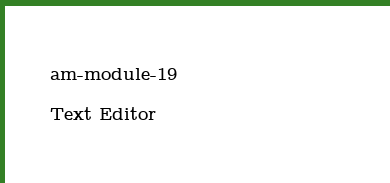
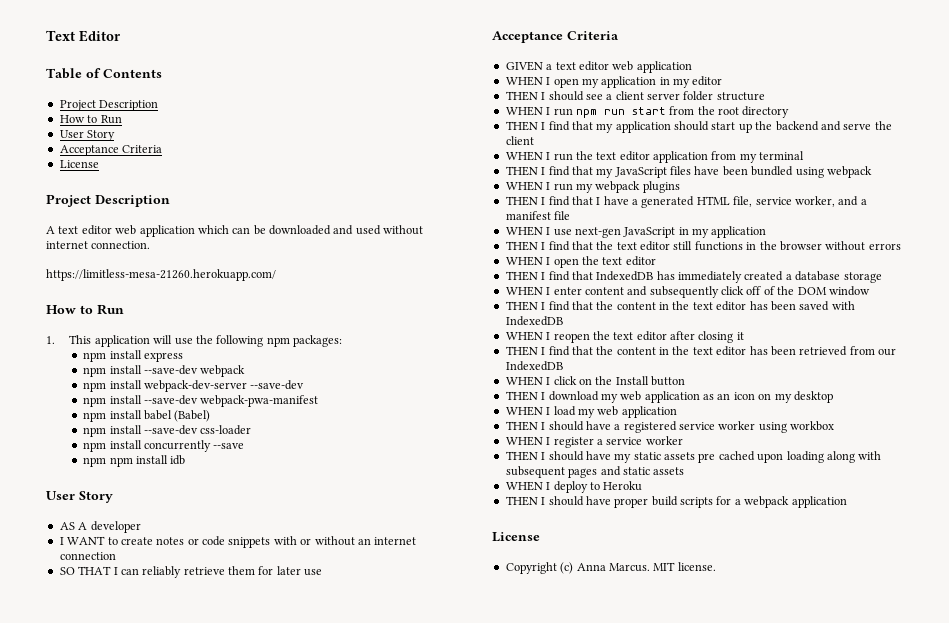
[50,68,177,80] am-module-19 // -> (46, 35) none
(156, 113) none -> [46,68,162,79] [59,100,159,111] [59,115,122,124] [59,130,116,141] [59,145,163,156] [59,160,99,168] [46,194,170,207] [46,225,424,237] [46,241,151,249] [46,269,276,281] [46,304,124,315] [46,335,343,347] [83,350,183,362] [83,365,246,377] [83,380,305,392] [83,395,319,407] [83,410,211,422] [83,425,252,437] [83,440,245,452] [83,455,186,467] [46,491,113,503] [59,521,141,533] [59,536,417,548] [59,552,116,560] [59,566,323,578] [492,31,619,43] [505,61,692,73] [505,76,723,88] [505,91,765,101] [505,106,790,118] [505,121,892,133] [505,136,534,145] [505,151,805,163] [505,166,872,178] [505,181,680,193] [505,196,867,208] [505,211,571,220] [505,226,767,238] [505,241,901,251] [505,256,656,268] [505,271,882,283] [505,286,870,298] [505,301,855,311] [505,316,563,326] [505,331,744,343] [505,346,896,356] [505,361,563,371] [505,376,685,386] [505,391,833,403] [505,406,677,418] [505,421,835,433] [505,436,683,448] [505,451,882,463] [505,466,685,478] [505,481,643,493] [505,496,847,508] [492,532,540,542] [505,562,716,574] // Table of Contents // Project Description // How to Run // User Story // Acceptance Criteria // License // Project Description // A text editor web application which can be downloaded and used without internet connection. // https://limitless-mesa-21260.herokuapp.com/ // How to Run // 1. This application will use the following npm packages: // npm install express // npm install --save-dev webpack // npm install webpack-dev-server --save-dev // npm install --save-dev webpack-pwa-manifest // npm install babel (Babel) // npm install --save-dev css-loader // npm install concurrently --save // npm npm install idb // User Story // AS A developer // I WANT to create notes or code snippets with or without an internet connection // SO THAT I can reliably retrieve them for later use // Acceptance Criteria // GIVEN a text editor web application // WHEN I open my application in my editor // THEN I should see a client server folder structure // WHEN I run npm run start from the root directory // THEN I find that my application should start up the backend and serve the client // WHEN I run the text editor application from my terminal // THEN I find that my JavaScript files have been bundled using webpack // WHEN I run my webpack plugins // THEN I find that I have a generated HTML file, service worker, and a manifest file // WHEN I use next-gen JavaScript in my application // THEN I find that the text editor still functions in the browser without errors // WHEN I open the text editor // THEN I find that IndexedDB has immediately created a database storage // WHEN I enter content and subsequently click off of the DOM window // THEN I find that the content in the text editor has been saved with IndexedDB // WHEN I reopen the text editor after closing it // THEN I find that the content in the text editor has been retrieved from our IndexedDB // WHEN I click on the Install button // THEN I download my web application as an icon on my desktop // WHEN I load my web application // THEN I should have a registered service worker using workbox // WHEN I register a service worker // THEN I should have my static assets pre cached upon loading along with subsequent pages and static assets // WHEN I deploy to Heroku // THEN I should have proper build scripts for a webpack application // License // Copyright (c) Anna Marcus. MIT license.

